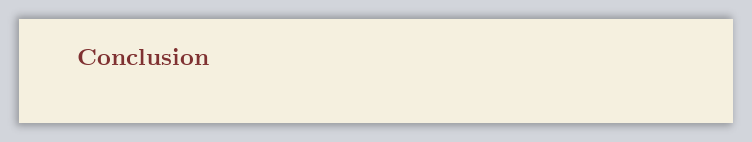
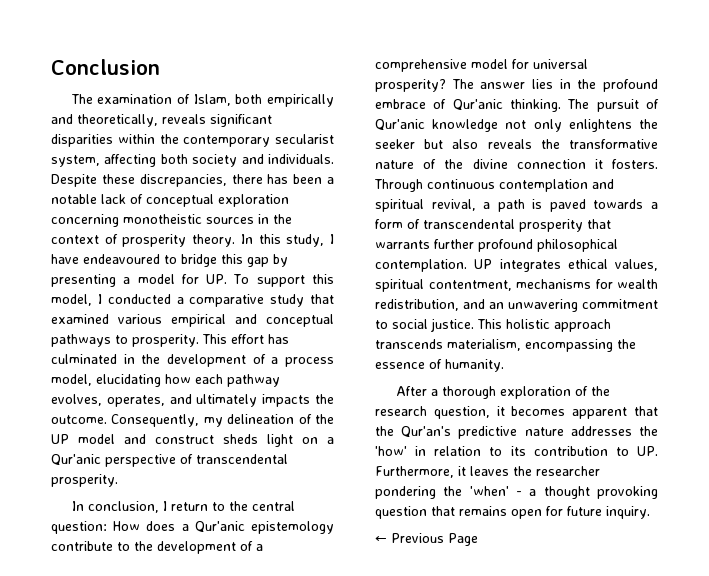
(209, 56) none -> [70,94,334,107] [51,114,272,127] [51,134,334,147] [51,154,334,167] [51,174,335,187] [51,194,289,207] [51,214,292,227] [51,234,335,247] [51,254,288,267] [51,274,335,287] [51,294,334,307] [51,314,334,327] [51,334,289,347] [51,354,334,367] [51,374,280,387] [51,394,335,407] [51,414,334,427] [51,434,334,447] [51,454,288,467] [51,474,118,487] [71,501,295,513] [51,521,334,534] [51,541,263,554] [375,59,588,72] [375,79,658,92] [375,99,659,112] [375,119,658,132] [375,139,658,149] [375,159,658,169] [374,179,614,192] [375,199,658,212] [375,219,611,232] [375,239,618,252] [375,259,658,272] [375,279,658,292] [375,299,658,312] [375,318,611,332] [375,339,636,352] [375,359,504,372] [395,386,610,399] [375,406,658,419] [375,426,658,439] [375,446,659,456] [375,466,600,478] [375,486,658,499] [375,506,650,519] [375,533,478,546] // The examination of Islam, both empirically and theoretically, reveals significant disparities within the contemporary secularist system, affecting both society and individuals. Despite these discrepancies, there has been a notable lack of conceptual exploration concerning monotheistic sources in the context of prosperity theory. In this study, I have endeavoured to bridge this gap by presenting a model for UP. To support this model, I conducted a comparative study that examined various empirical and conceptual pathways to prosperity. This effort has culminated in the development of a process model, elucidating how each pathway evolves, operates, and ultimately impacts the outcome. Consequently, my delineation of the UP model and construct sheds light on a Qur'anic perspective of transcendental prosperity. // In conclusion, I return to the central question: How does a Qur'anic epistemology contribute to the development of a comprehensive model for universal prosperity? The answer lies in the profound embrace of Qur'anic thinking. The pursuit of Qur'anic knowledge not only enlightens the seeker but also reveals the transformative nature of the divine connection it fosters. Through continuous contemplation and spiritual revival, a path is paved towards a form of transcendental prosperity that warrants further profound philosophical contemplation. UP integrates ethical values, spiritual contentment, mechanisms for wealth redistribution, and an unwavering commitment to social justice. This holistic approach transcends materialism, encompassing the essence of humanity. // After a thorough exploration of the research question, it becomes apparent that the Qur'an's predictive nature addresses the 'how' in relation to its contribution to UP. Furthermore, it leaves the researcher pondering the 'when' - a thought provoking question that remains open for future inquiry. // ← Previous Page

